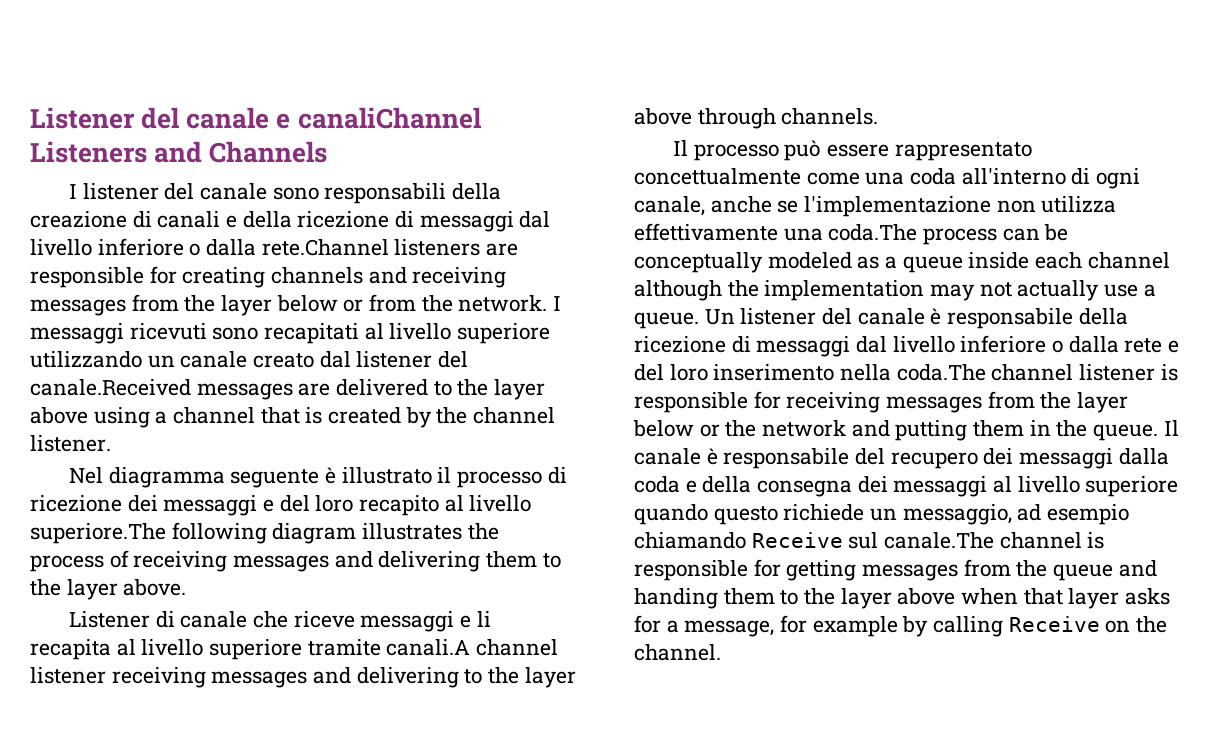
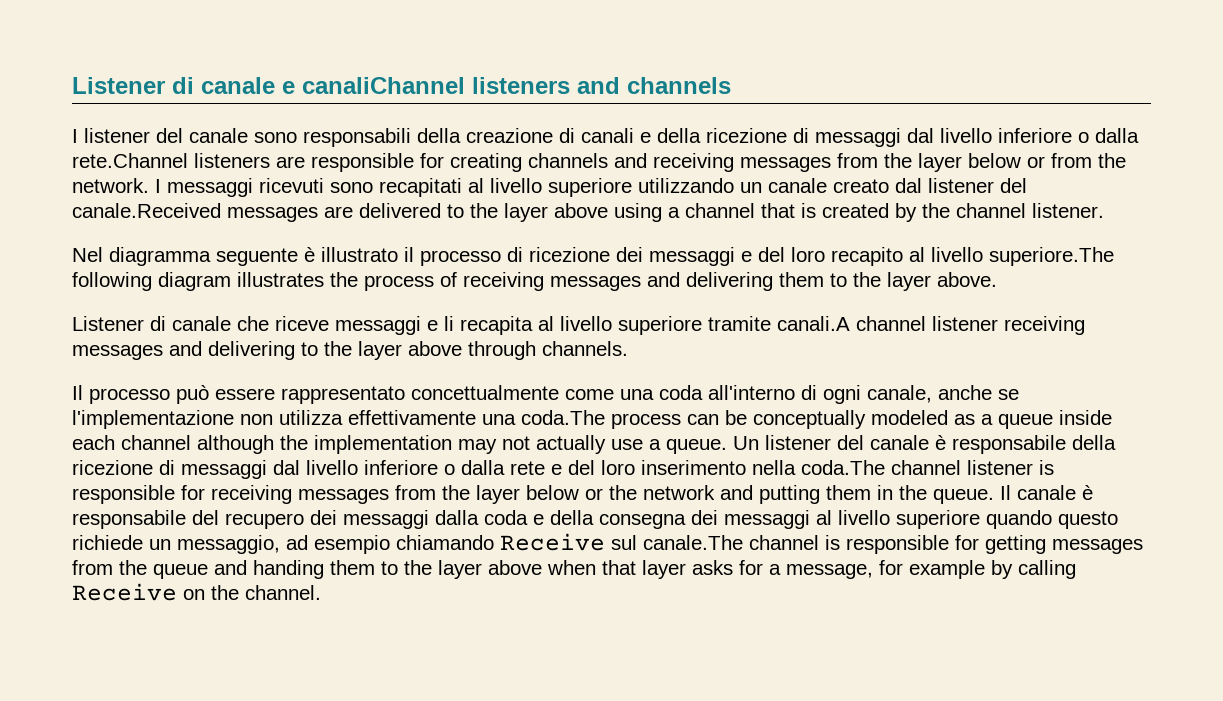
[30,107,181,129] Listener del -> [72,77,194,94] Listener di
[30,141,328,163] Listeners and Channels -> [472,77,731,94] listeners and channels

